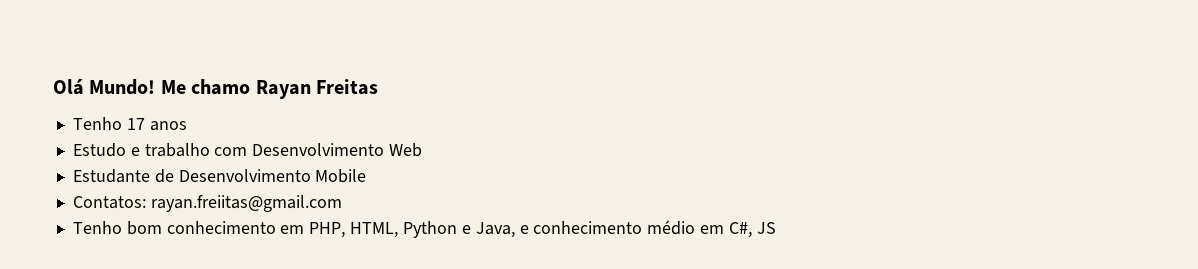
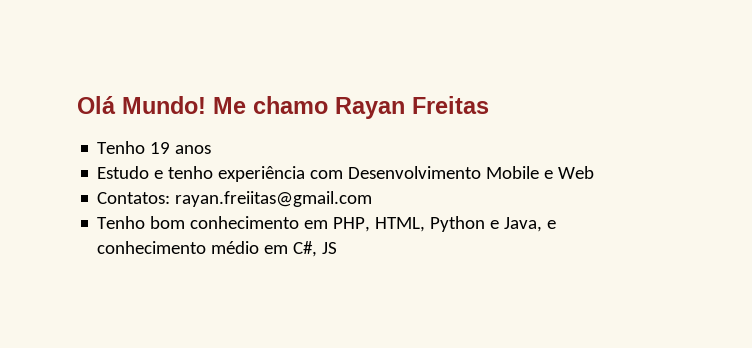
[126,118,145,130] 17 -> [150,142,171,154] 19
[144,143,423,157] [72,169,367,183] trabalho com Desenvolvimento Web // Estudante de Desenvolvimento Mobile -> [168,166,595,182] tenho experiência com Desenvolvimento Mobile e Web

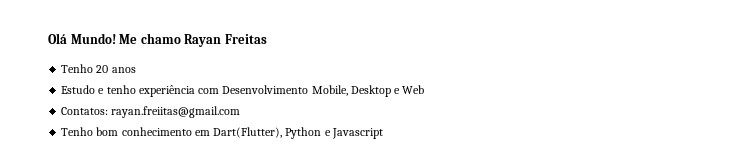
[150,142,171,154] 19 -> [96,65,109,73] 20
[486,166,540,179] Mobile -> [311,85,391,97] Mobile, Desktop
[333,216,557,232] [97,241,338,257] PHP, HTML, Python e Java, e conhecimento médio em C#, JS -> [213,127,383,139] Dart(Flutter), Python e Javascript

